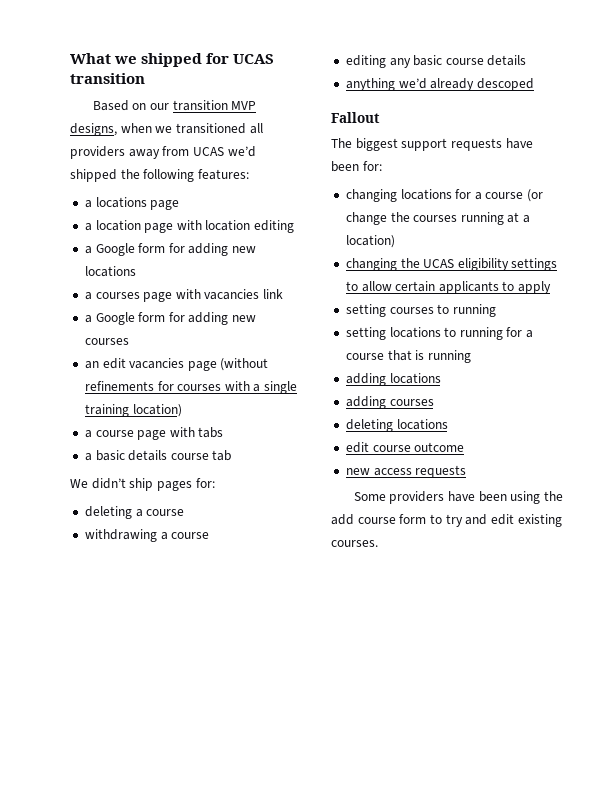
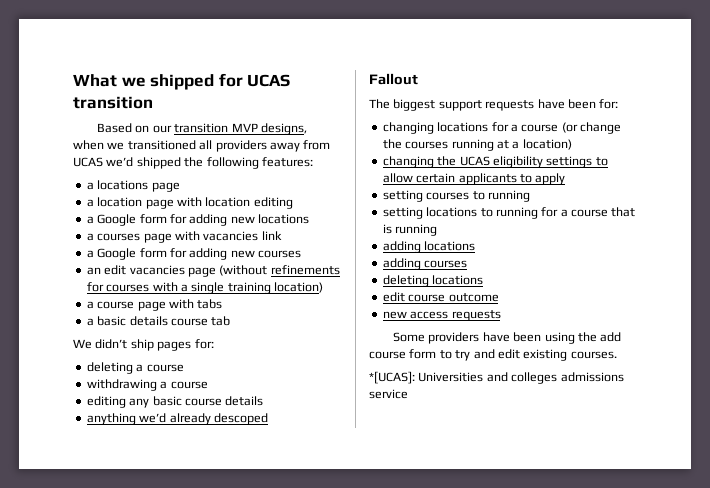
(378, 543) none -> [369,371,624,384] [369,389,408,399] // *[UCAS]: Universities and colleges admissions service

